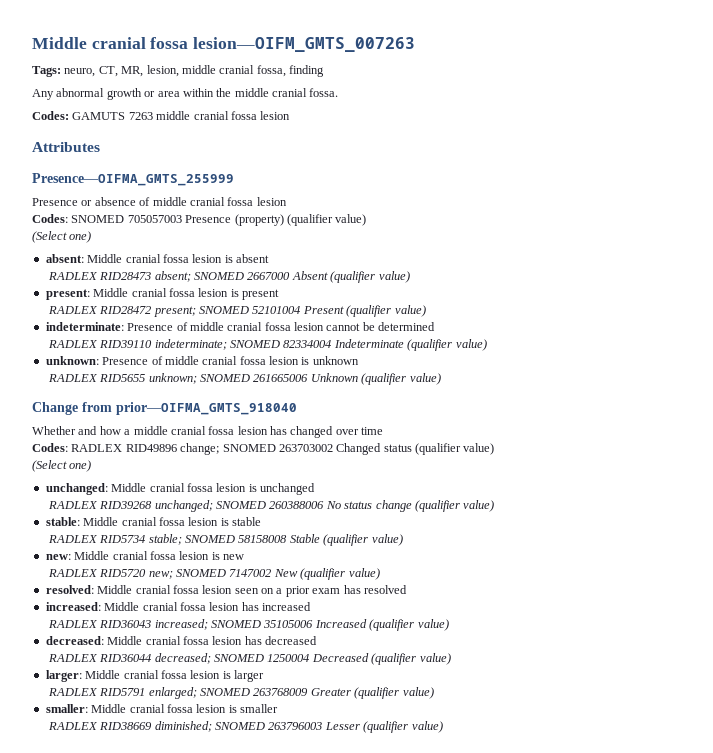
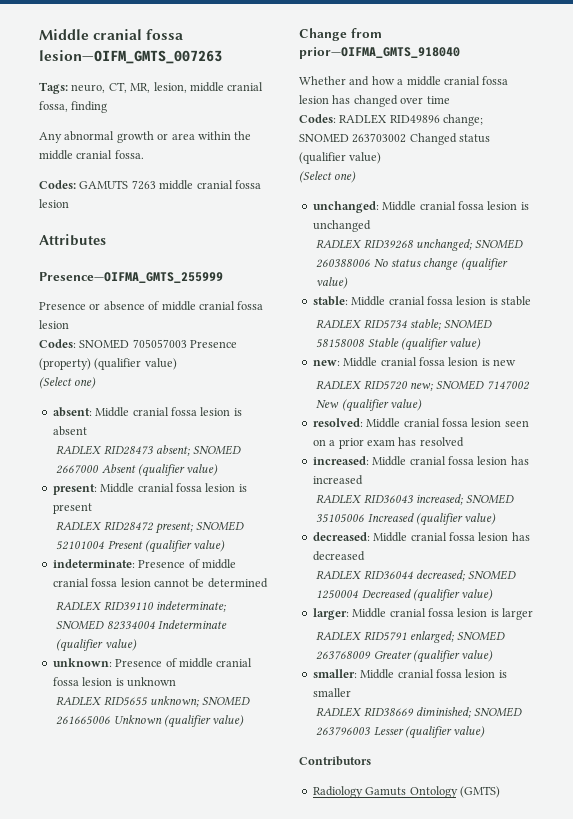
(443, 727) none -> [299,756,371,766] [312,786,500,798] // Contributors // Radiology Gamuts Ontology (GMTS)

